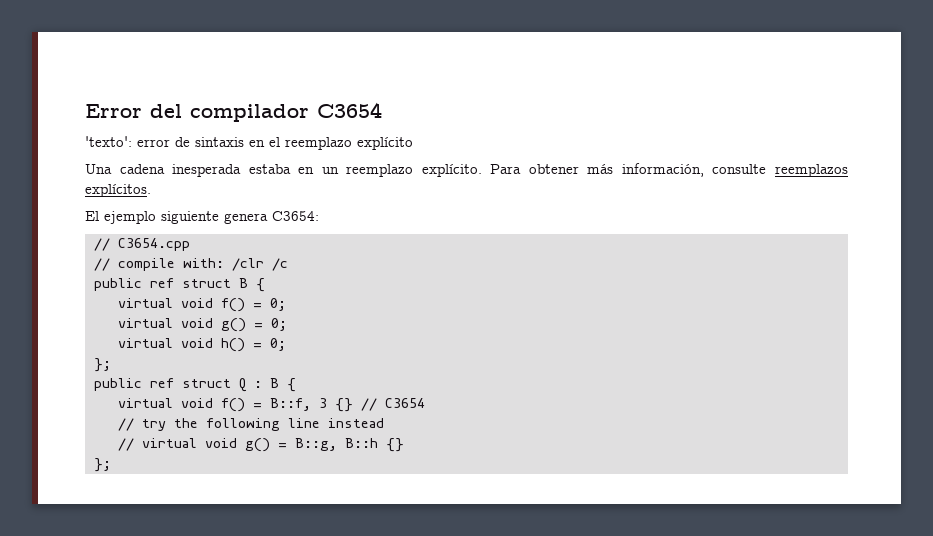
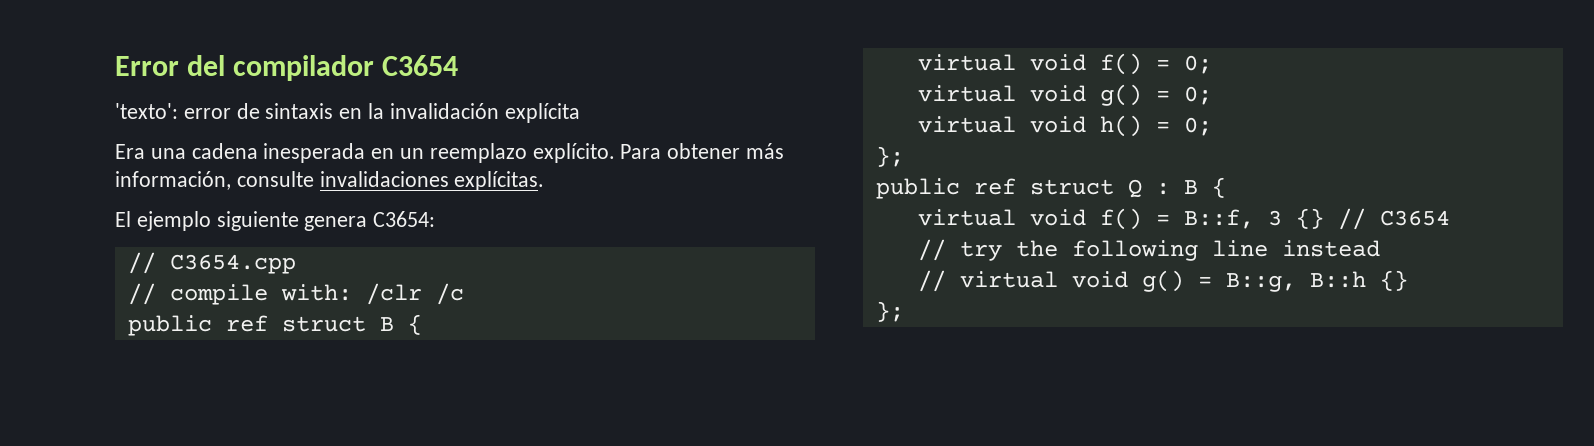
[269,137,413,150] [85,164,112,174] el reemplazo explícito // Una -> [368,103,580,123] [115,144,186,159] la invalidación explícita // Era una
[248,164,291,174] estaba -> (366, 153) none
[775,164,849,177] [85,184,151,197] reemplazos explícitos. -> [319,171,545,191] invalidaciones explícitas.

